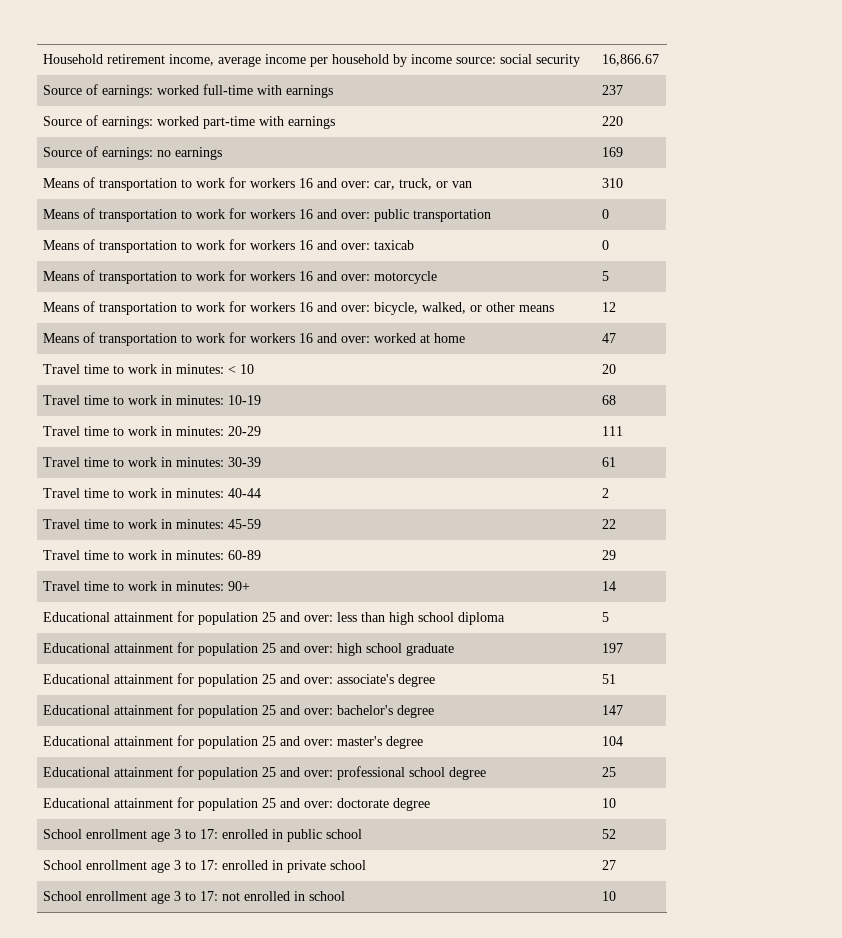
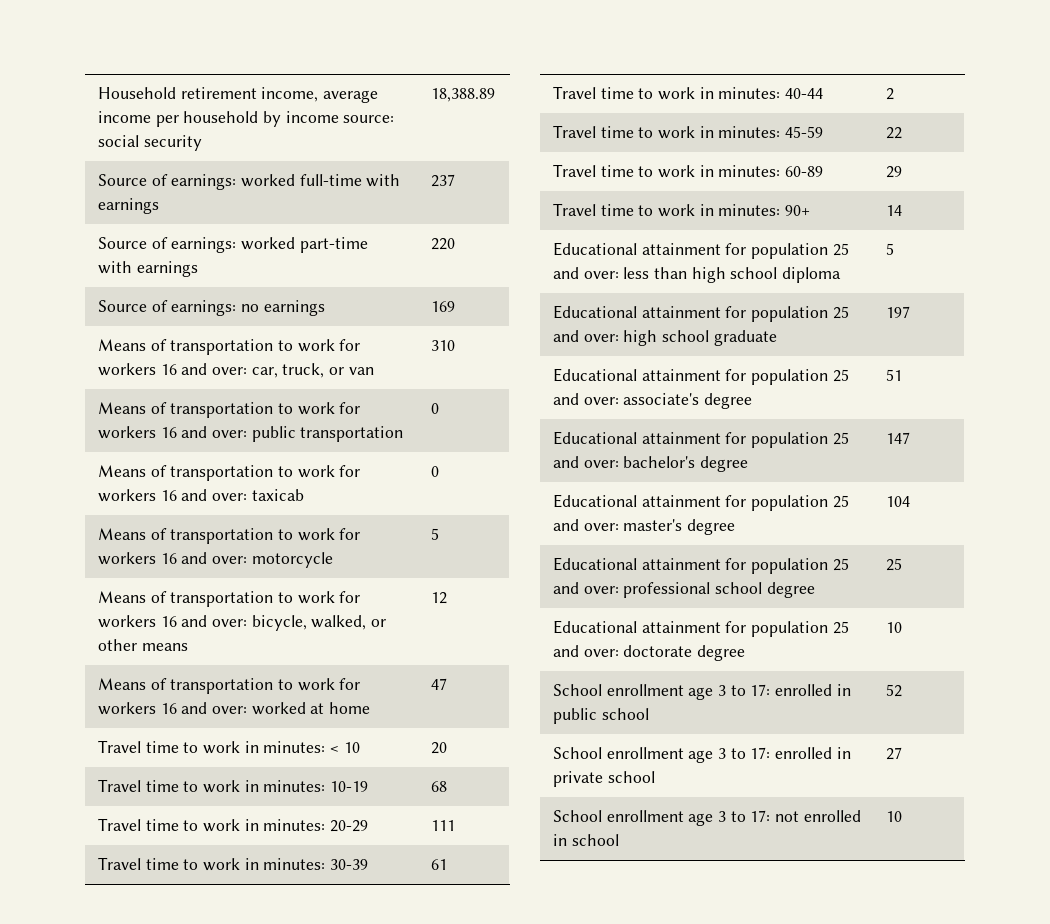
[601,54,659,66] 16,866.67 -> [430,88,495,102] 18,388.89

